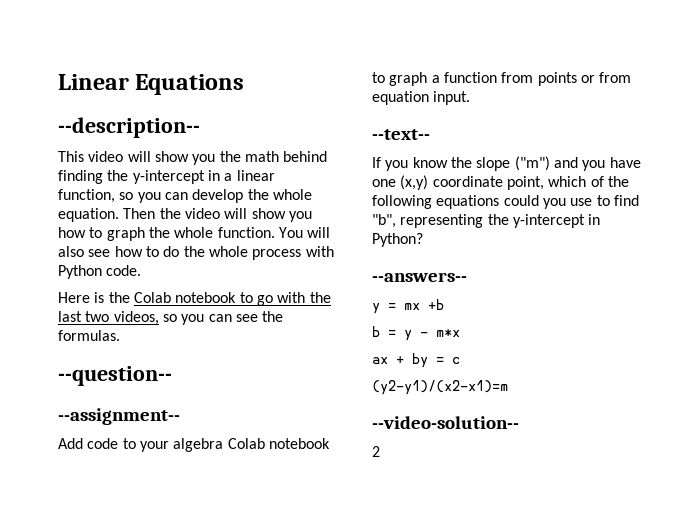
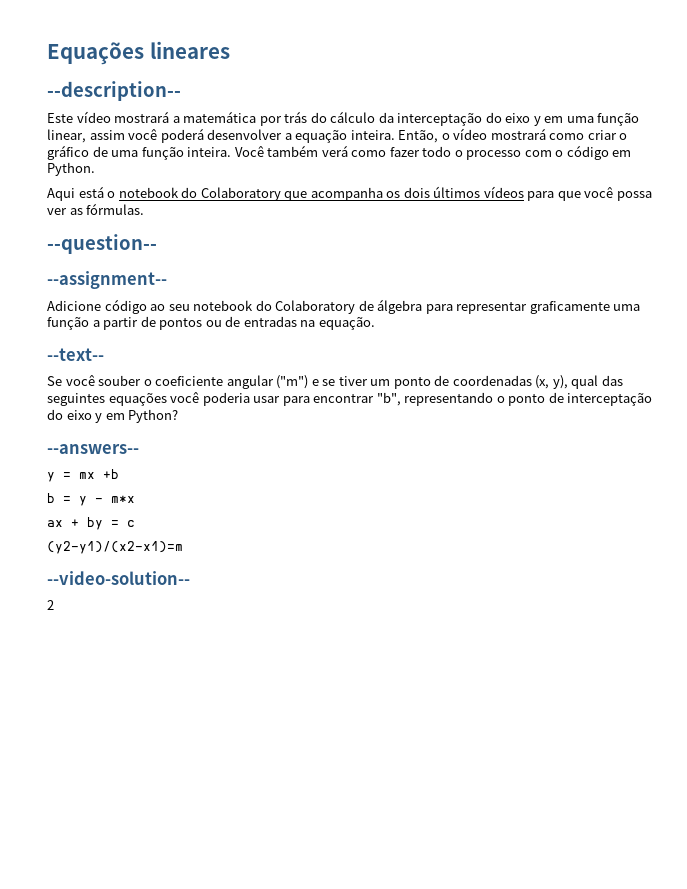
[58,74,245,95] Linear Equations -> [47,41,230,65] Equações lineares
[58,151,328,165] [58,170,275,184] [58,189,312,203] [58,208,312,222] [58,227,331,241] [58,246,334,260] [58,265,142,279] [58,292,331,306] [58,311,284,325] [58,330,120,341] [58,366,172,386] [58,408,180,425] [58,438,330,452] [372,72,632,86] [372,91,471,105] [372,129,430,140] [372,156,641,171] [372,175,629,190] [372,195,639,209] [372,214,601,228] This video will show you the math behind finding the y-intercept in a linear function, so you can develop the whole equation. Then the video will show you how to graph the whole function. You will also see how to do the whole process with Python code. // Here is the Colab notebook to go with the last two videos, so you can see the formulas. // --question-- // --assignment-- // Add code to your algebra Colab notebook to graph a function from points or from equation input. // --text-- // If you know the slope ("m") and you have one (x,y) coordinate point, which of the following equations could you use to find "b", representing the y-intercept in -> [47,111,640,126] [47,128,628,143] [47,145,632,160] [47,162,95,176] [47,186,652,201] [47,203,145,215] [47,234,157,254] [47,271,167,289] [47,299,641,314] [47,316,375,330] [47,348,104,361] [47,375,623,389] [47,392,653,406] [47,409,125,423] Este vídeo mostrará a matemática por trás do cálculo da interceptação do eixo y em uma função linear, assim você poderá desenvolver a equação inteira. Então, o vídeo mostrará como criar o gráfico de uma função inteira. Você também verá como fazer todo o processo com o código em Python. // Aqui está o notebook do Colaboratory que acompanha os dois últimos vídeos para que você possa ver as fórmulas. // --question-- // --assignment-- // Adicione código ao seu notebook do Colaboratory de álgebra para representar graficamente uma função a partir de pontos ou de entradas na equação. // --text-- // Se você souber o coeficiente angular ("m") e se tiver um ponto de coordenadas (x, y), qual das seguintes equações você poderia usar para encontrar "b", representando o ponto de interceptação do eixo y em

